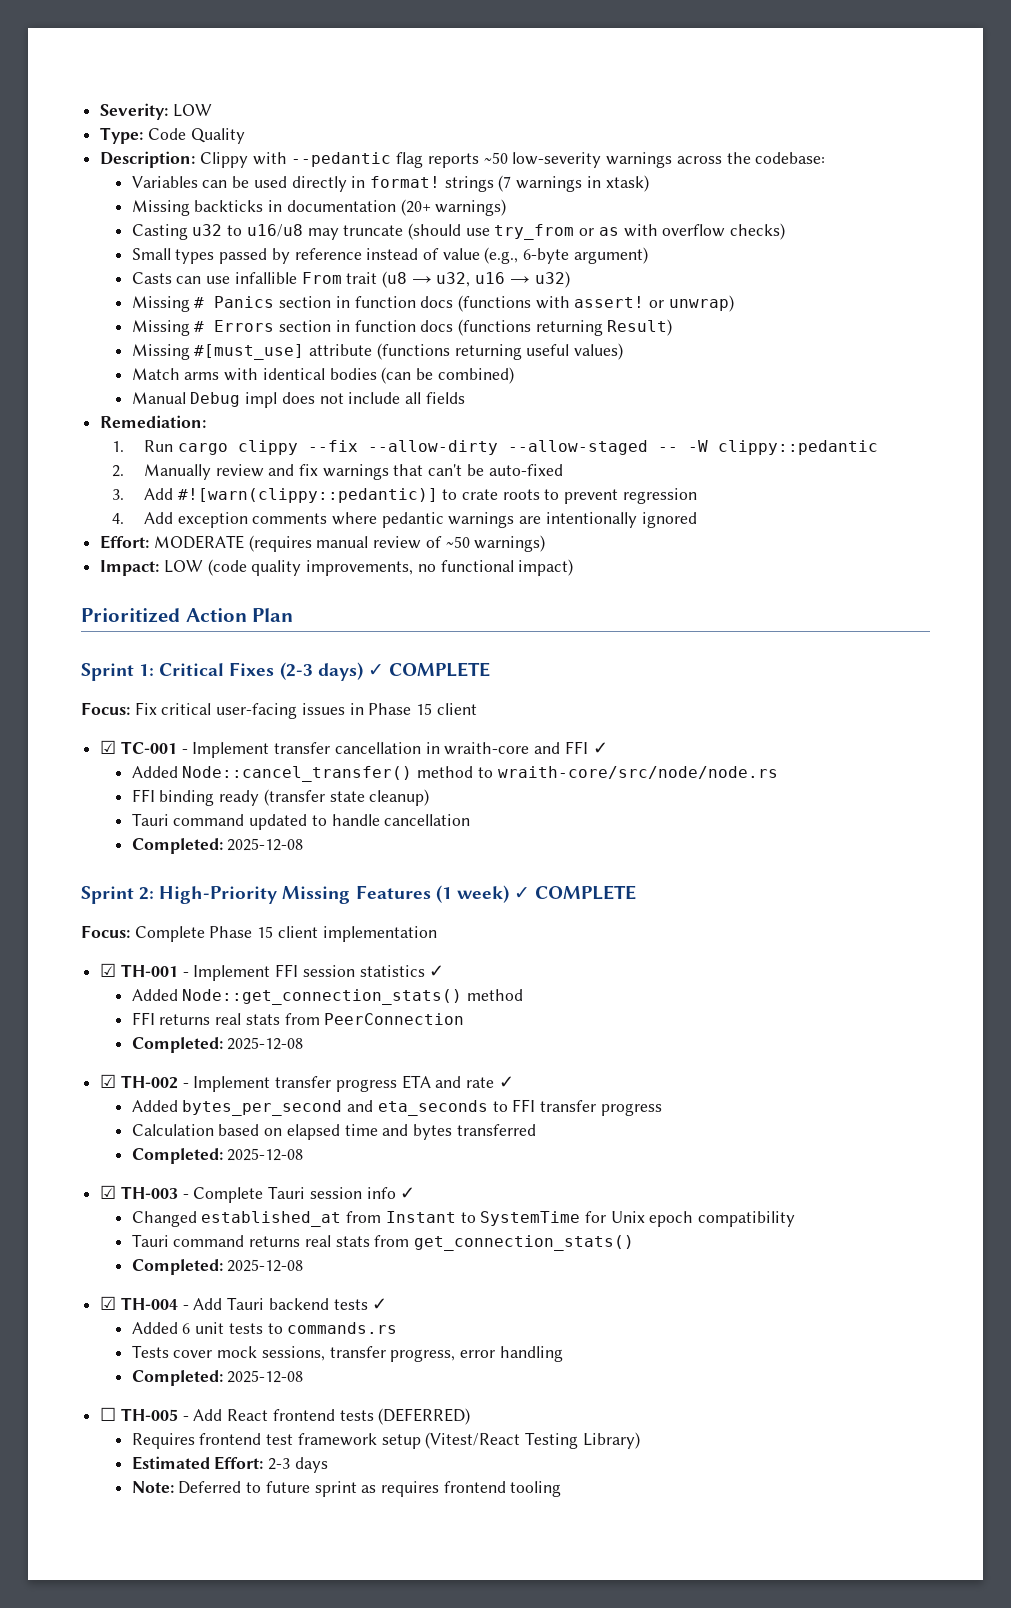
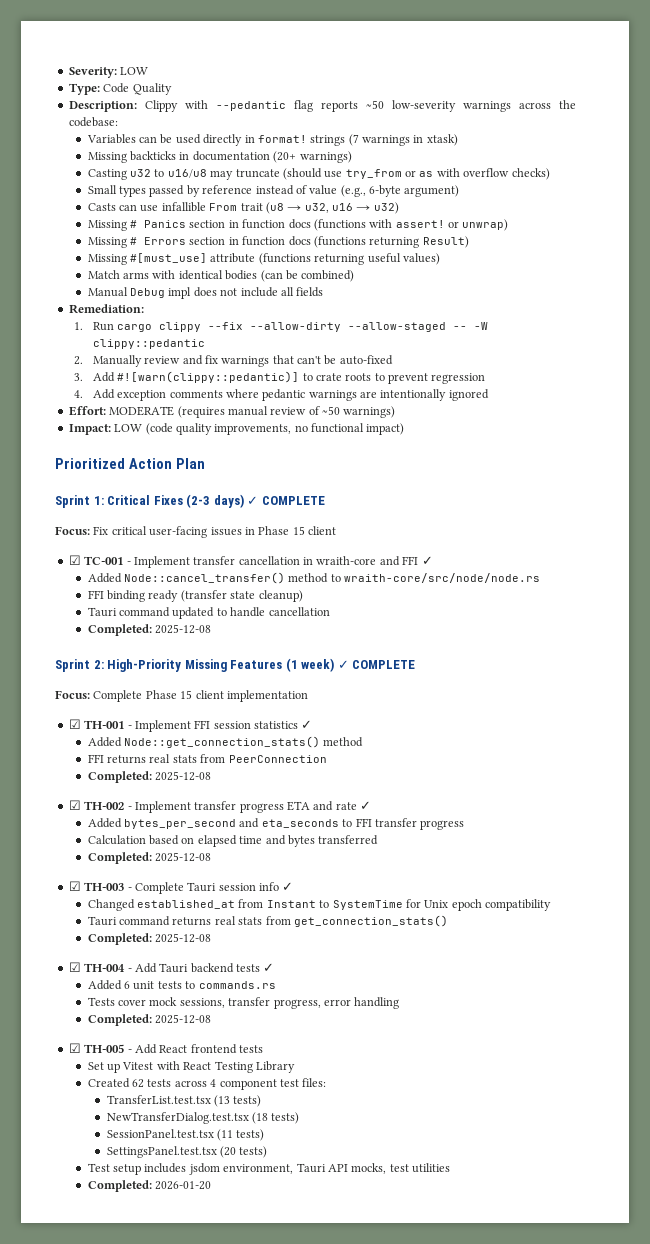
[100,1407,117,1421] ☐ -> [68,1043,81,1053] ☑
[378,1408,471,1425] [131,1432,640,1449] [131,1456,328,1473] [131,1481,562,1497] (DEFERRED) // Requires frontend test framework setup (Vitest/React Testing Library) // Estimated Effort: 2-3 days // Note: Deferred to future sprint as requires frontend tooling -> [87,1061,295,1073] [87,1078,327,1090] [106,1095,262,1107] [106,1112,300,1124] [106,1129,265,1141] [106,1146,268,1158] [87,1163,451,1175] [87,1180,212,1192] // Set up Vitest with React Testing Library // Created 62 tests across 4 component test files: // TransferList.test.tsx (13 tests) // NewTransferDialog.test.tsx (18 tests) // SessionPanel.test.tsx (11 tests) // SettingsPanel.test.tsx (20 tests) // Test setup includes jsdom environment, Tauri API mocks, test utilities // Completed: 2026-01-20

